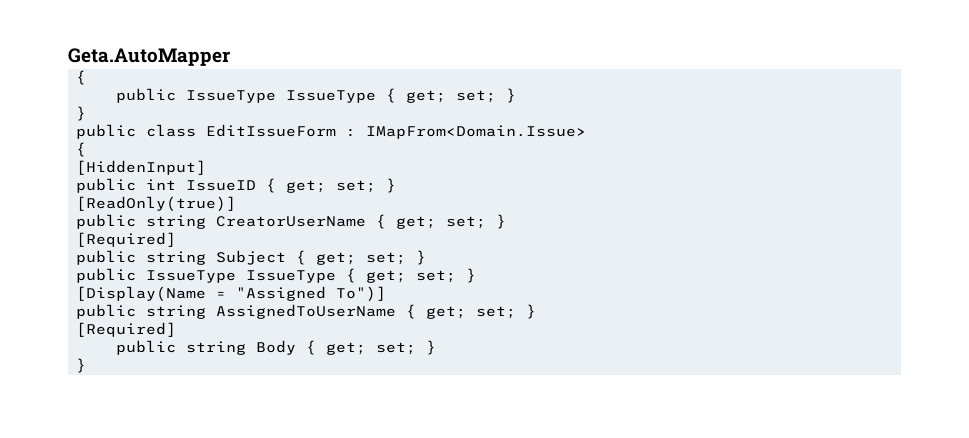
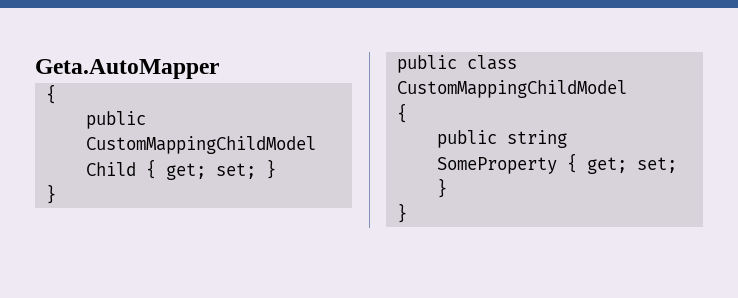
[186,90,377,103] IssueType IssueType -> [86,136,317,154] [86,162,137,176] CustomMappingChildModel Child
[206,124,587,139] [76,142,87,157] [76,160,207,175] [76,178,397,193] [76,196,237,212] [76,214,507,229] [76,232,177,247] [76,250,427,265] [76,268,477,283] [76,286,387,302] [76,304,537,319] [76,322,177,337] [116,340,297,355] EditIssueForm : IMapFrom<Domain.Issue> // { // [HiddenInput] // public int IssueID { get; set; } // [ReadOnly(true)] // public string CreatorUserName { get; set; } // [Required] // public string Subject { get; set; } // public IssueType IssueType { get; set; } // [Display(Name = "Assigned To")] // public string AssignedToUserName { get; set; } // [Required] // public string Body -> [397,80,628,98] [397,103,408,123] [437,130,568,148] [437,157,558,174] CustomMappingChildModel // { // public string SomeProperty

